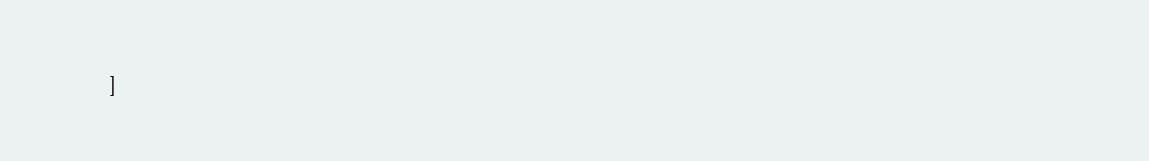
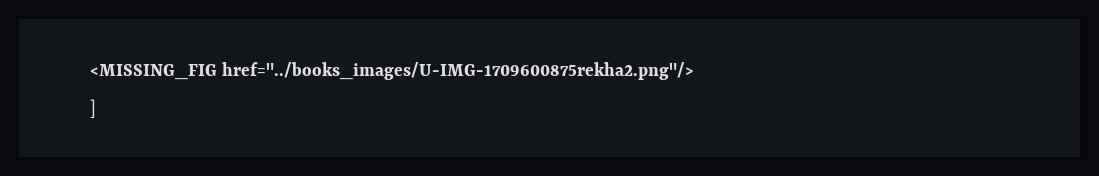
(110, 86) none -> [90,62,695,80] <MISSING_FIG href="../books_images/U-IMG-1709600875rekha2.png"/> //

